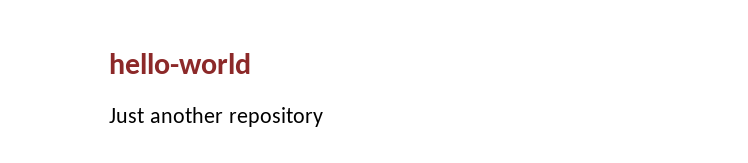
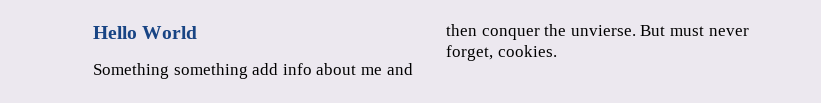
[109,53,251,74] [109,107,323,127] hello-world // Just another repository -> [93,26,198,39] [93,63,413,79] [446,24,749,40] [446,45,557,61] Hello World // Something something add info about me and then conquer the unvierse. But must never forget, cookies.

